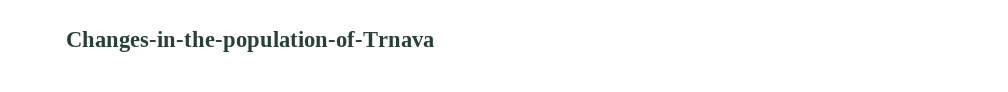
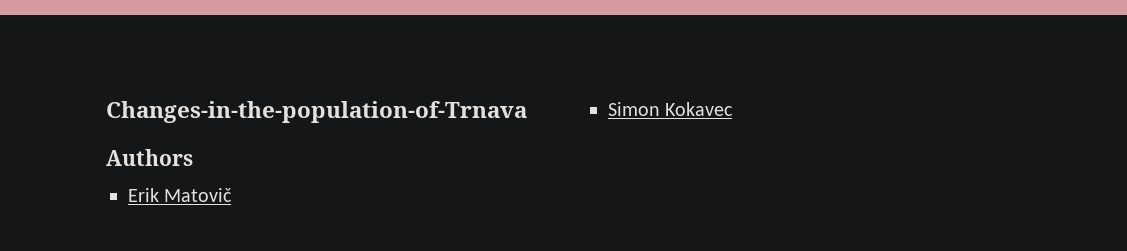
(434, 41) none -> [106,149,193,166] [128,188,233,202] [608,102,734,116] // Authors // Erik Matovič // Simon Kokavec

